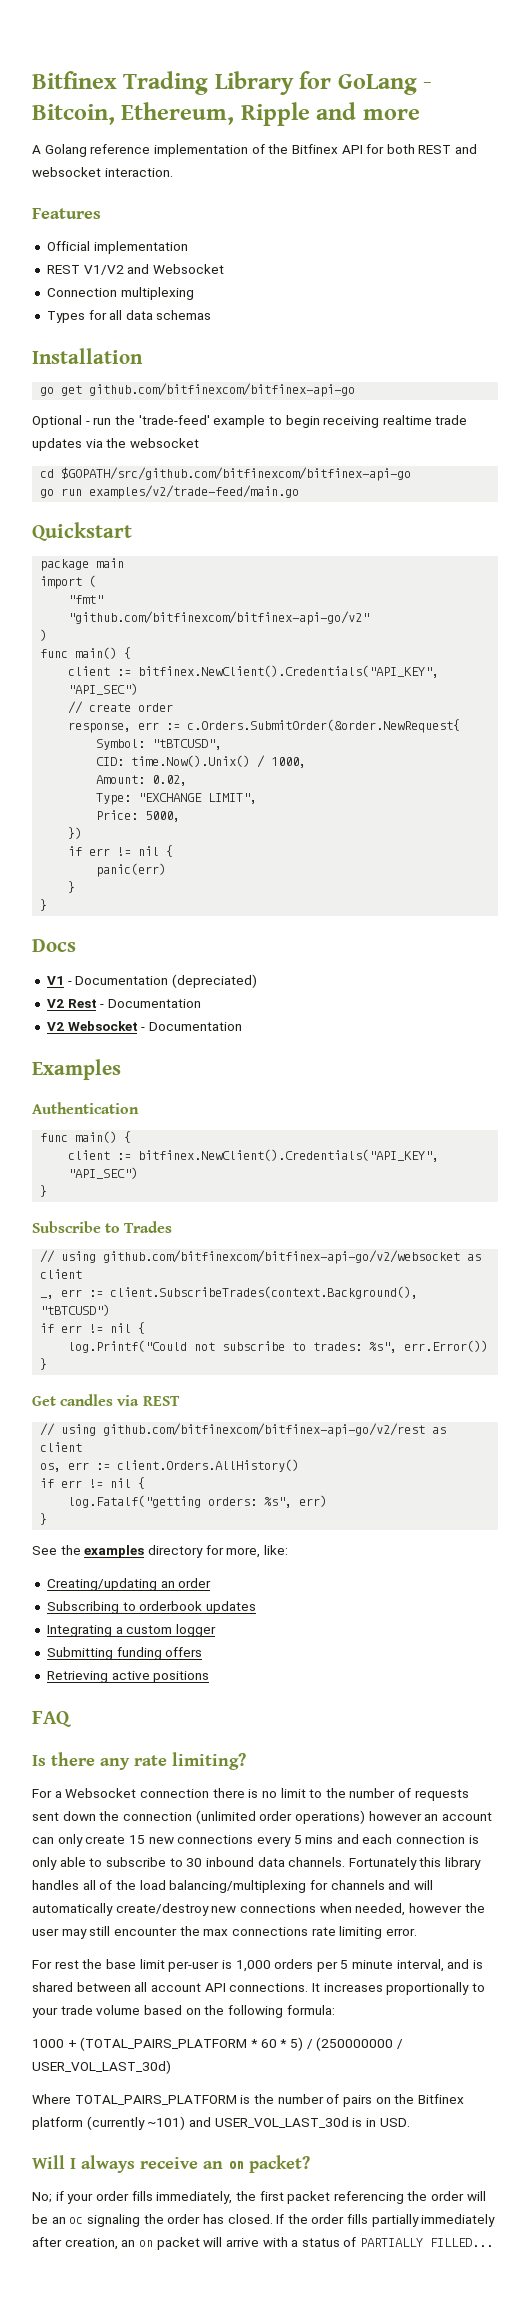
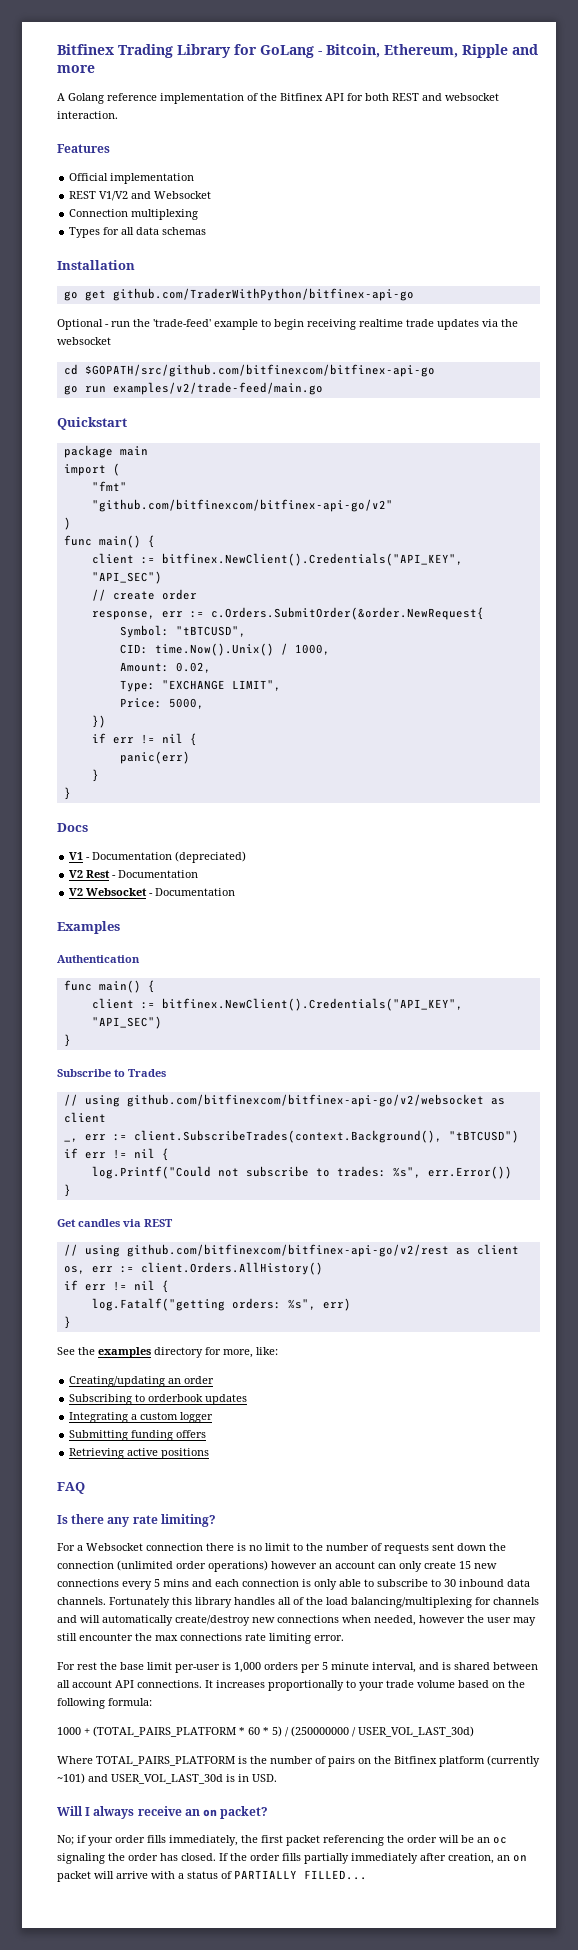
[89,383,356,397] github.com/bitfinexcom/bitfinex-api-go -> [112,288,414,301] github.com/TraderWithPython/bitfinex-api-go

